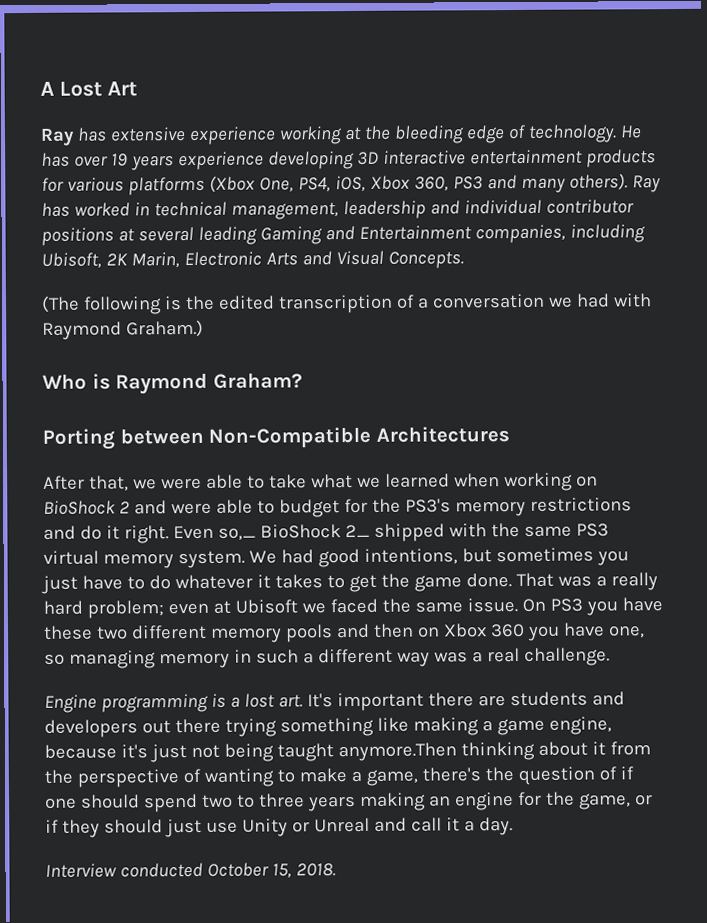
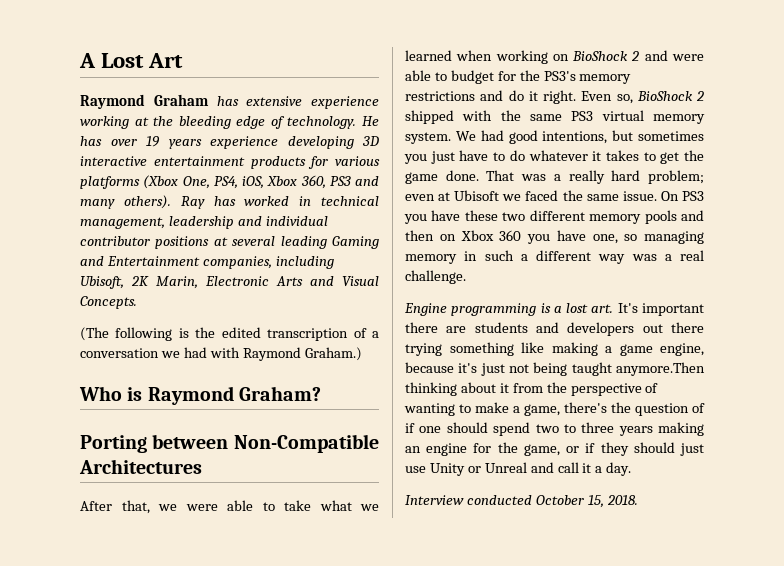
[40,128,75,146] Ray -> [80,94,209,109] Raymond Graham
[217,524,370,541] so,_ BioShock 2_ -> [616,91,704,104] so, BioShock 2

